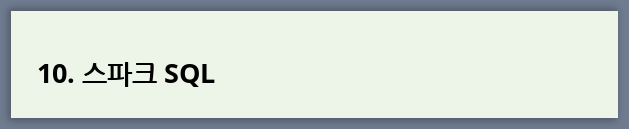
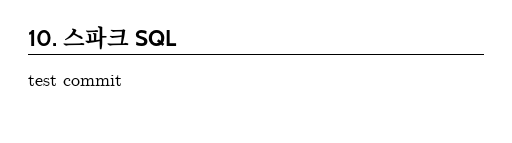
(216, 75) none -> [28,75,122,86] // test commit

